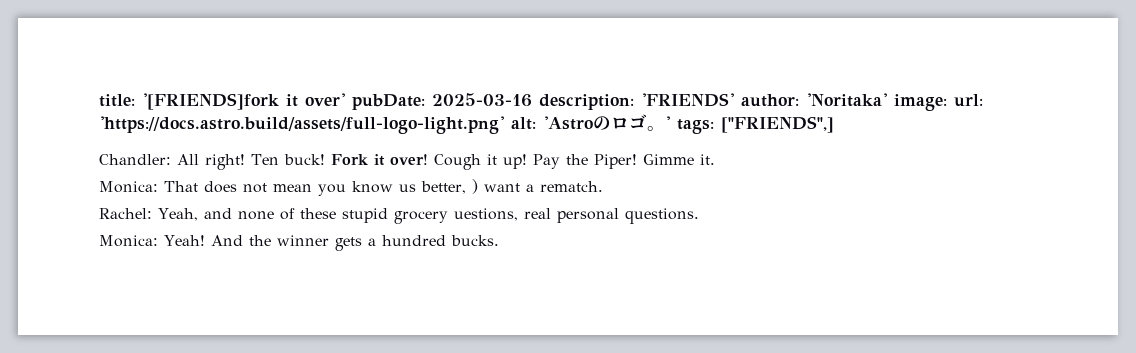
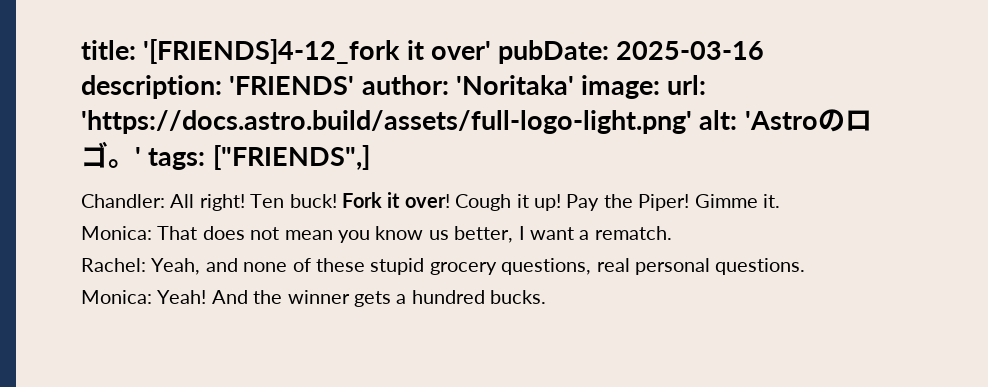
[142,93,279,110] '[FRIENDS]fork -> [143,39,401,64] '[FRIENDS]4-12_fork
[472,179,478,194] ) -> [518,226,525,240] I
[453,208,518,221] uestions, -> [501,258,592,275] questions,

